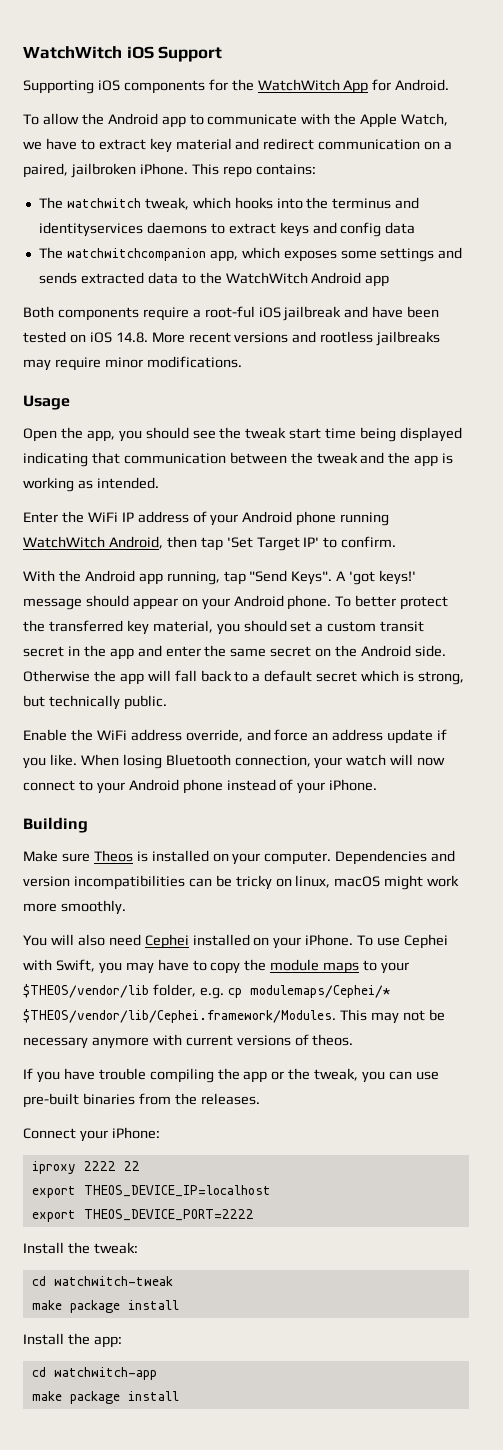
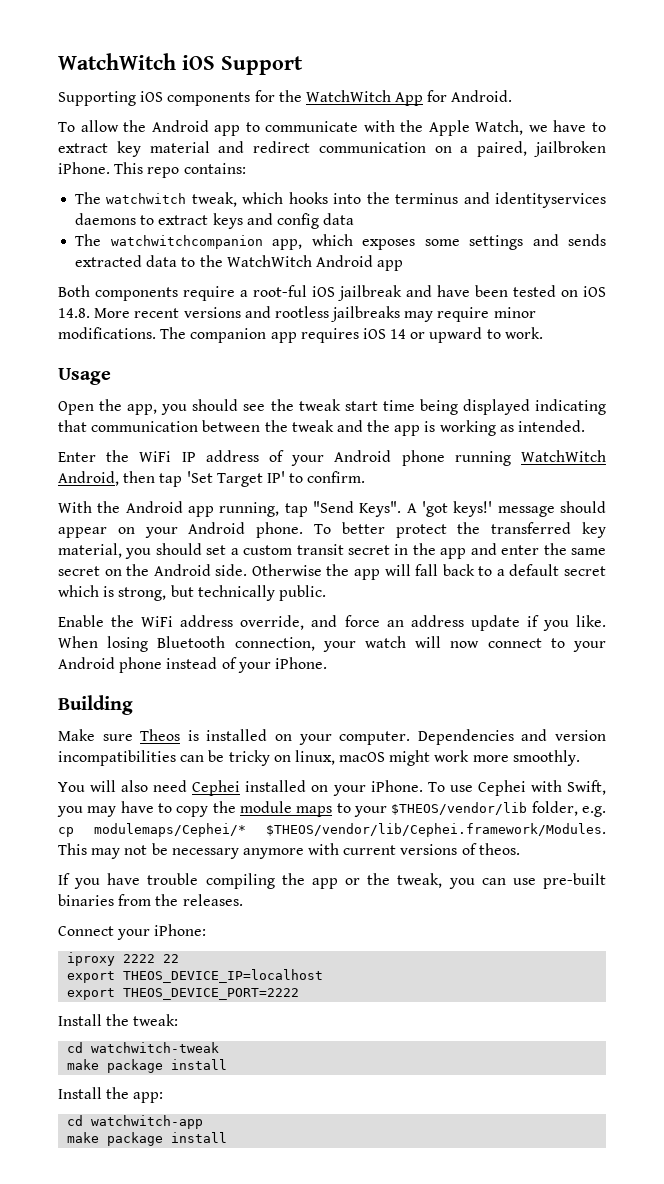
(242, 362) none -> [160,327,543,343] The companion app requires iOS 14 or upward to work.

